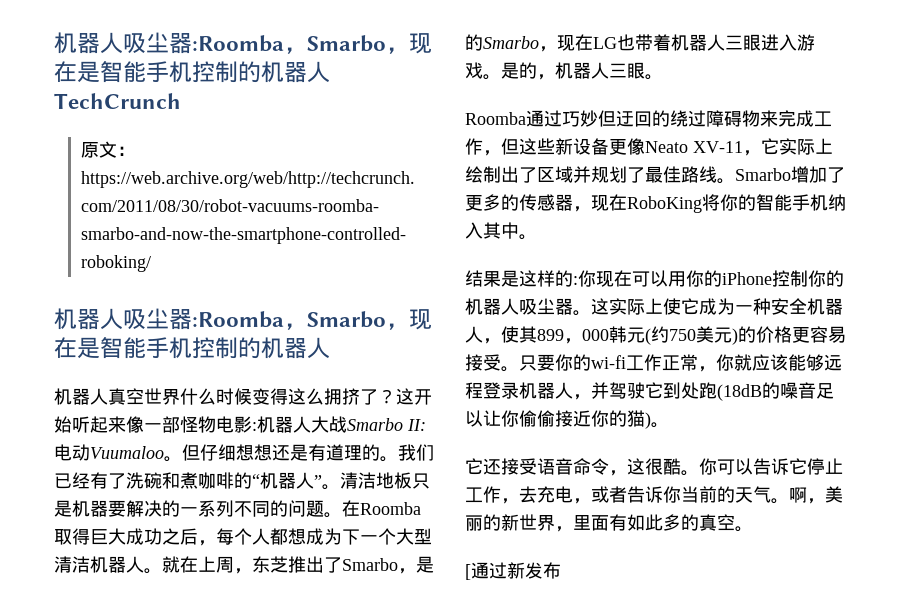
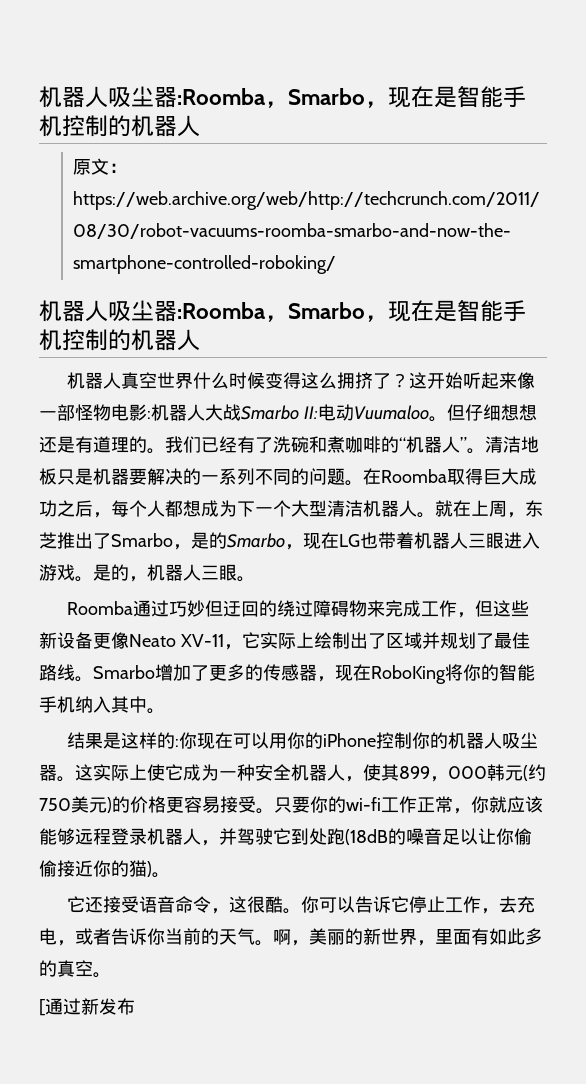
[54,93,181,109] TechCrunch -> (200, 126) none

